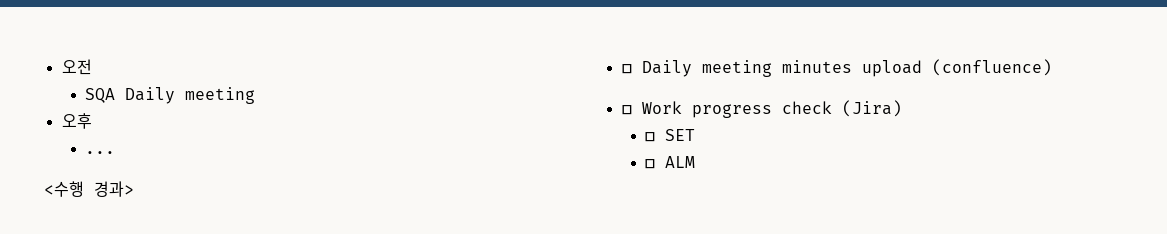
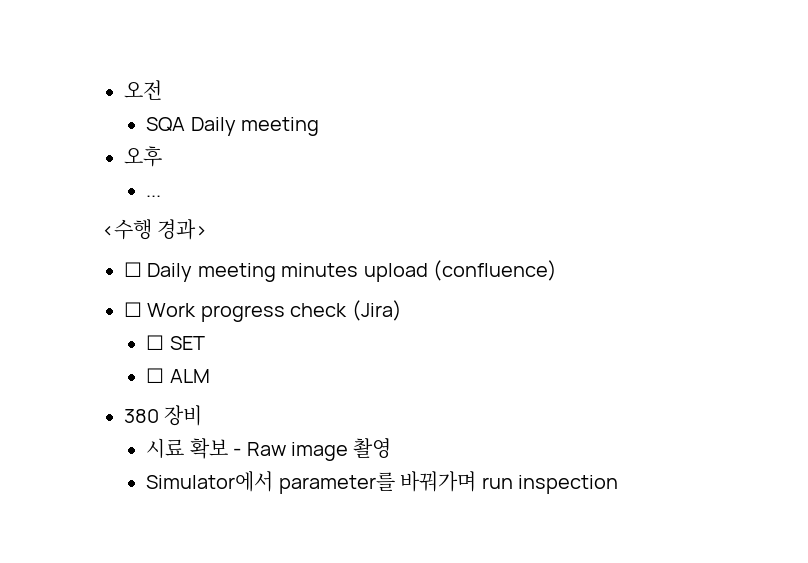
(695, 162) none -> [124,405,203,426] [146,438,392,461] [146,471,618,494] // 380 장비 // 시료 확보 - Raw image 촬영 // Simulator에서 parameter를 바꿔가며 run inspection

